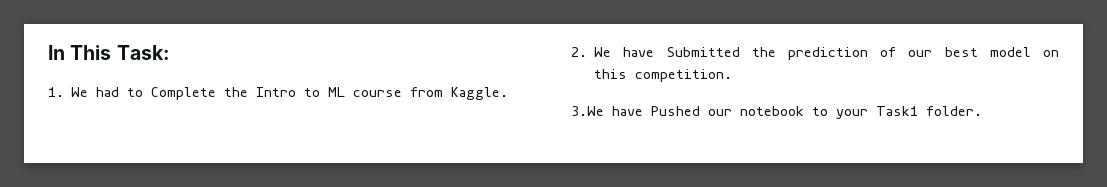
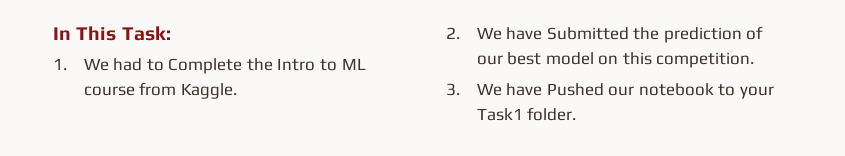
[571,106,604,116] 3.We -> [446,83,502,96] 3. We

